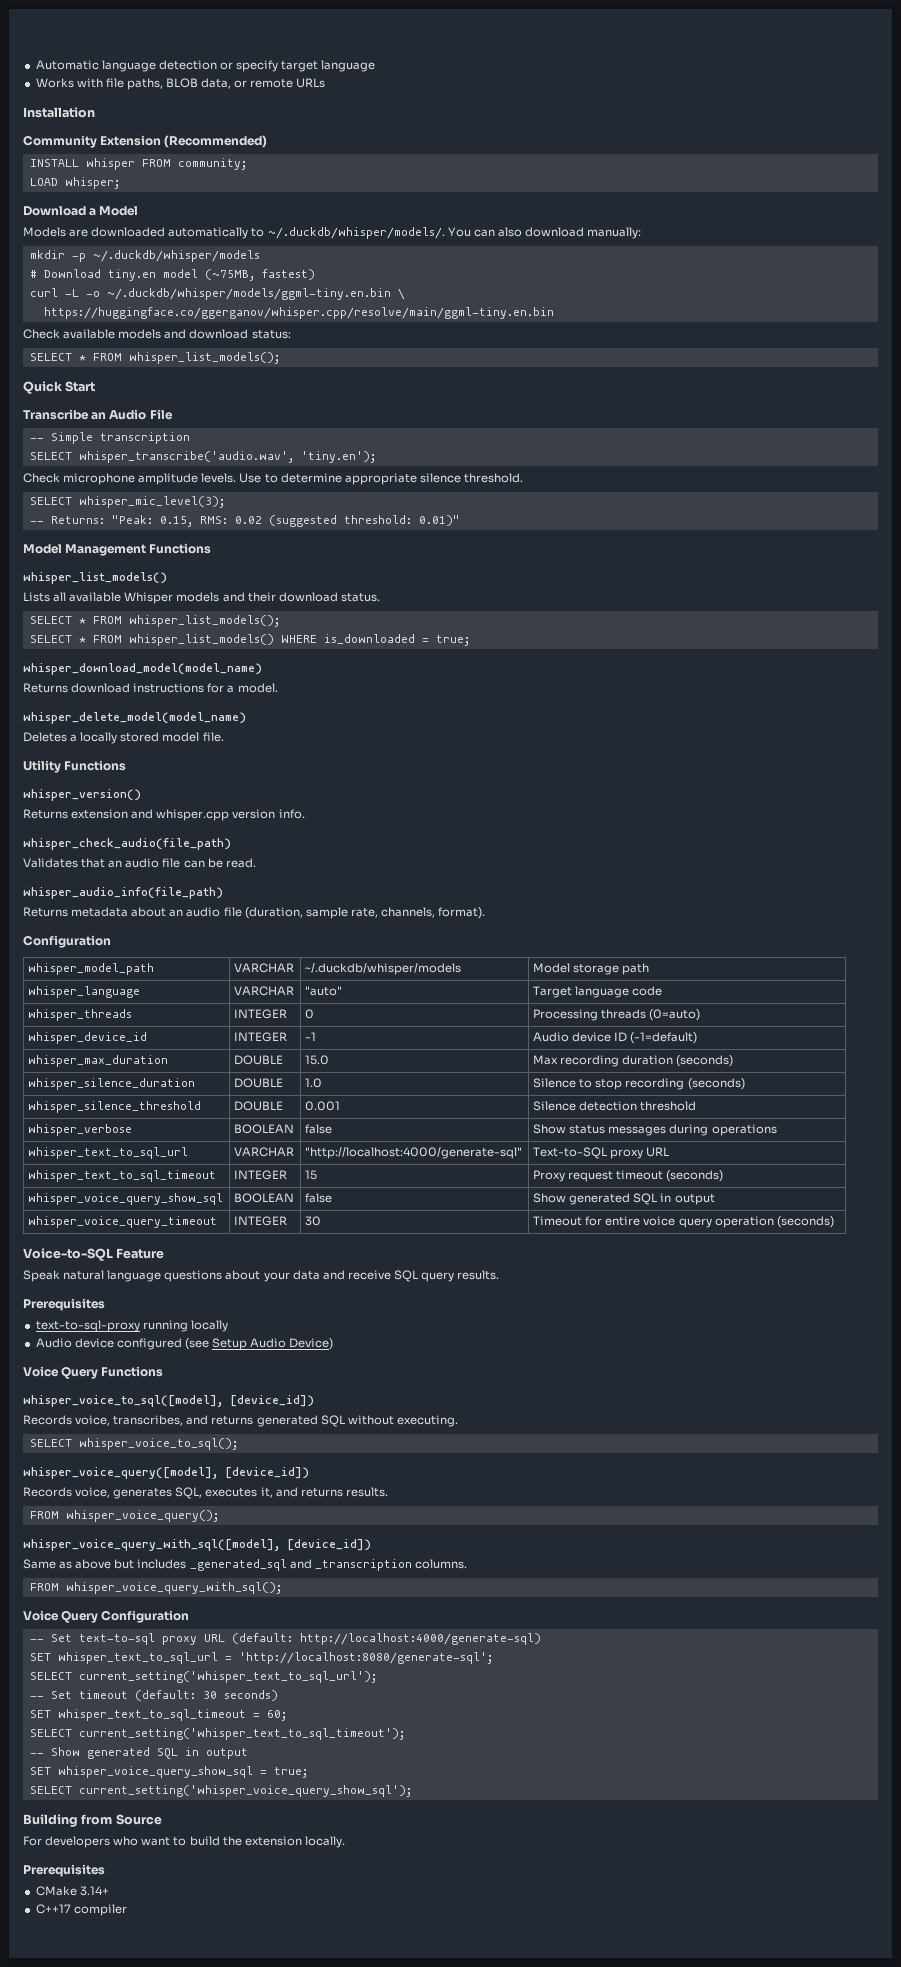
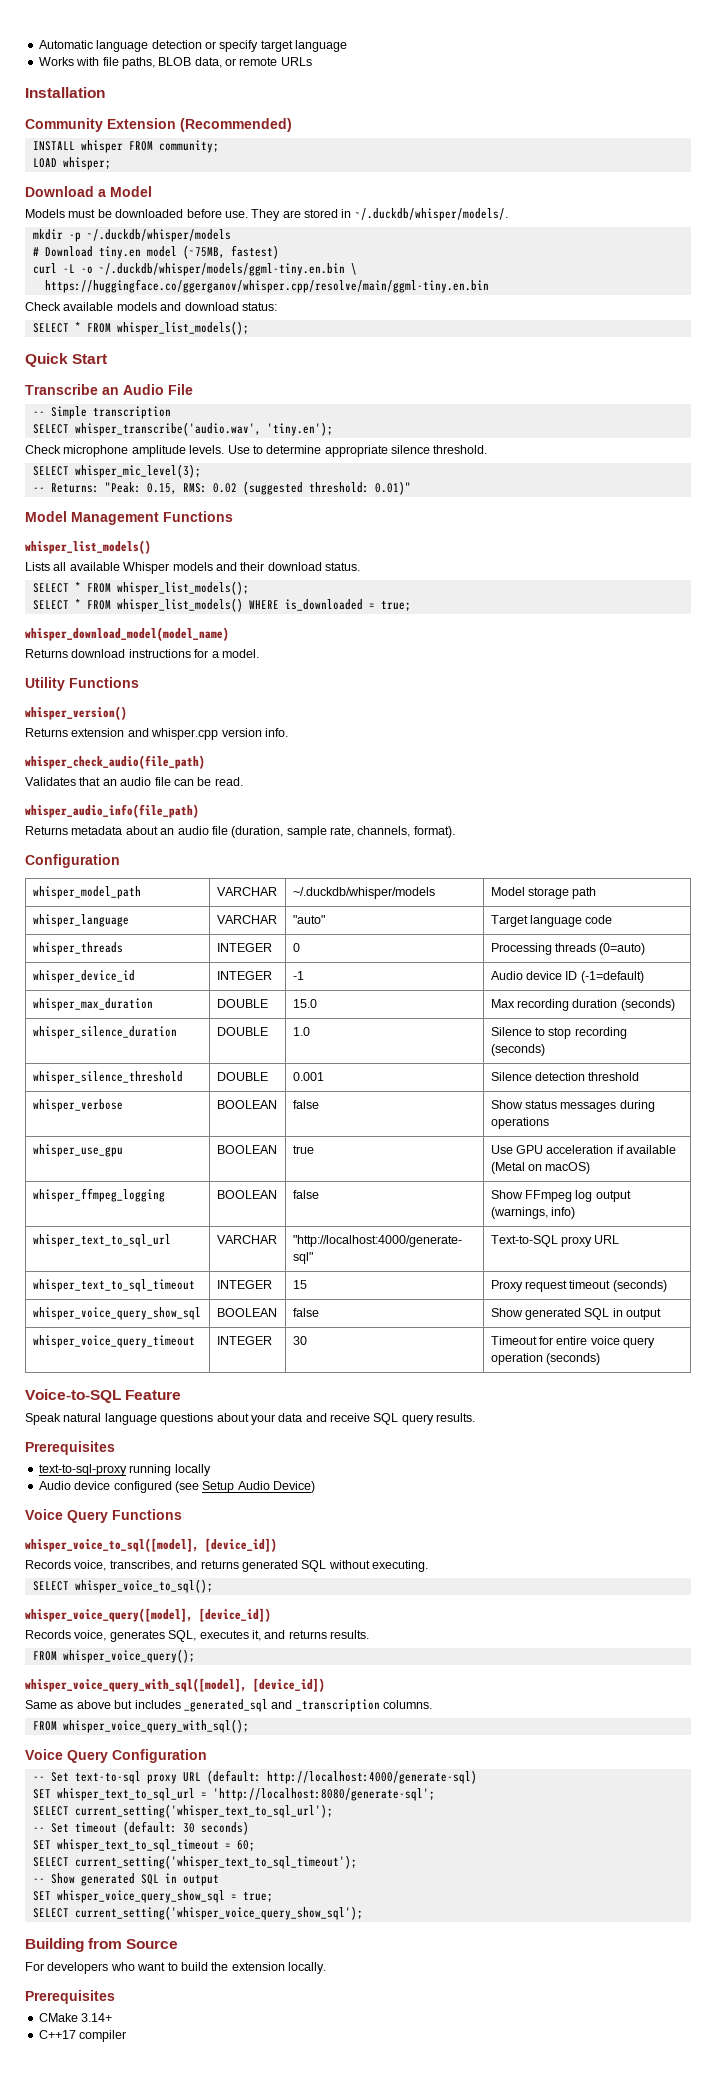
[69,227,642,239] are downloaded automatically to ~/.duckdb/whisper/models/. You can also download manually: -> [68,208,508,221] must be downloaded before use. They are stored in ~/.duckdb/whisper/models/.
[23,712,246,724] [23,732,224,744] // whisper_delete_model(model_name) // Deletes a locally stored model file. -> (259, 653) none
(777, 1130) none -> [32,1144,123,1157] [216,1145,277,1154] [292,1145,314,1154] [490,1145,677,1154] [490,1162,591,1174] [32,1188,165,1202] [216,1190,277,1199] [292,1190,319,1199] [490,1190,631,1202] [490,1207,575,1219] // whisper_use_gpu | BOOLEAN | true | Use GPU acceleration if available (Metal on macOS) // whisper_ffmpeg_logging | BOOLEAN | false | Show FFmpeg log output (warnings, info)

